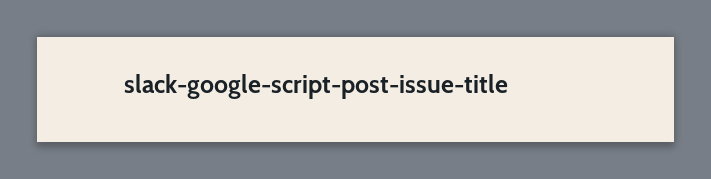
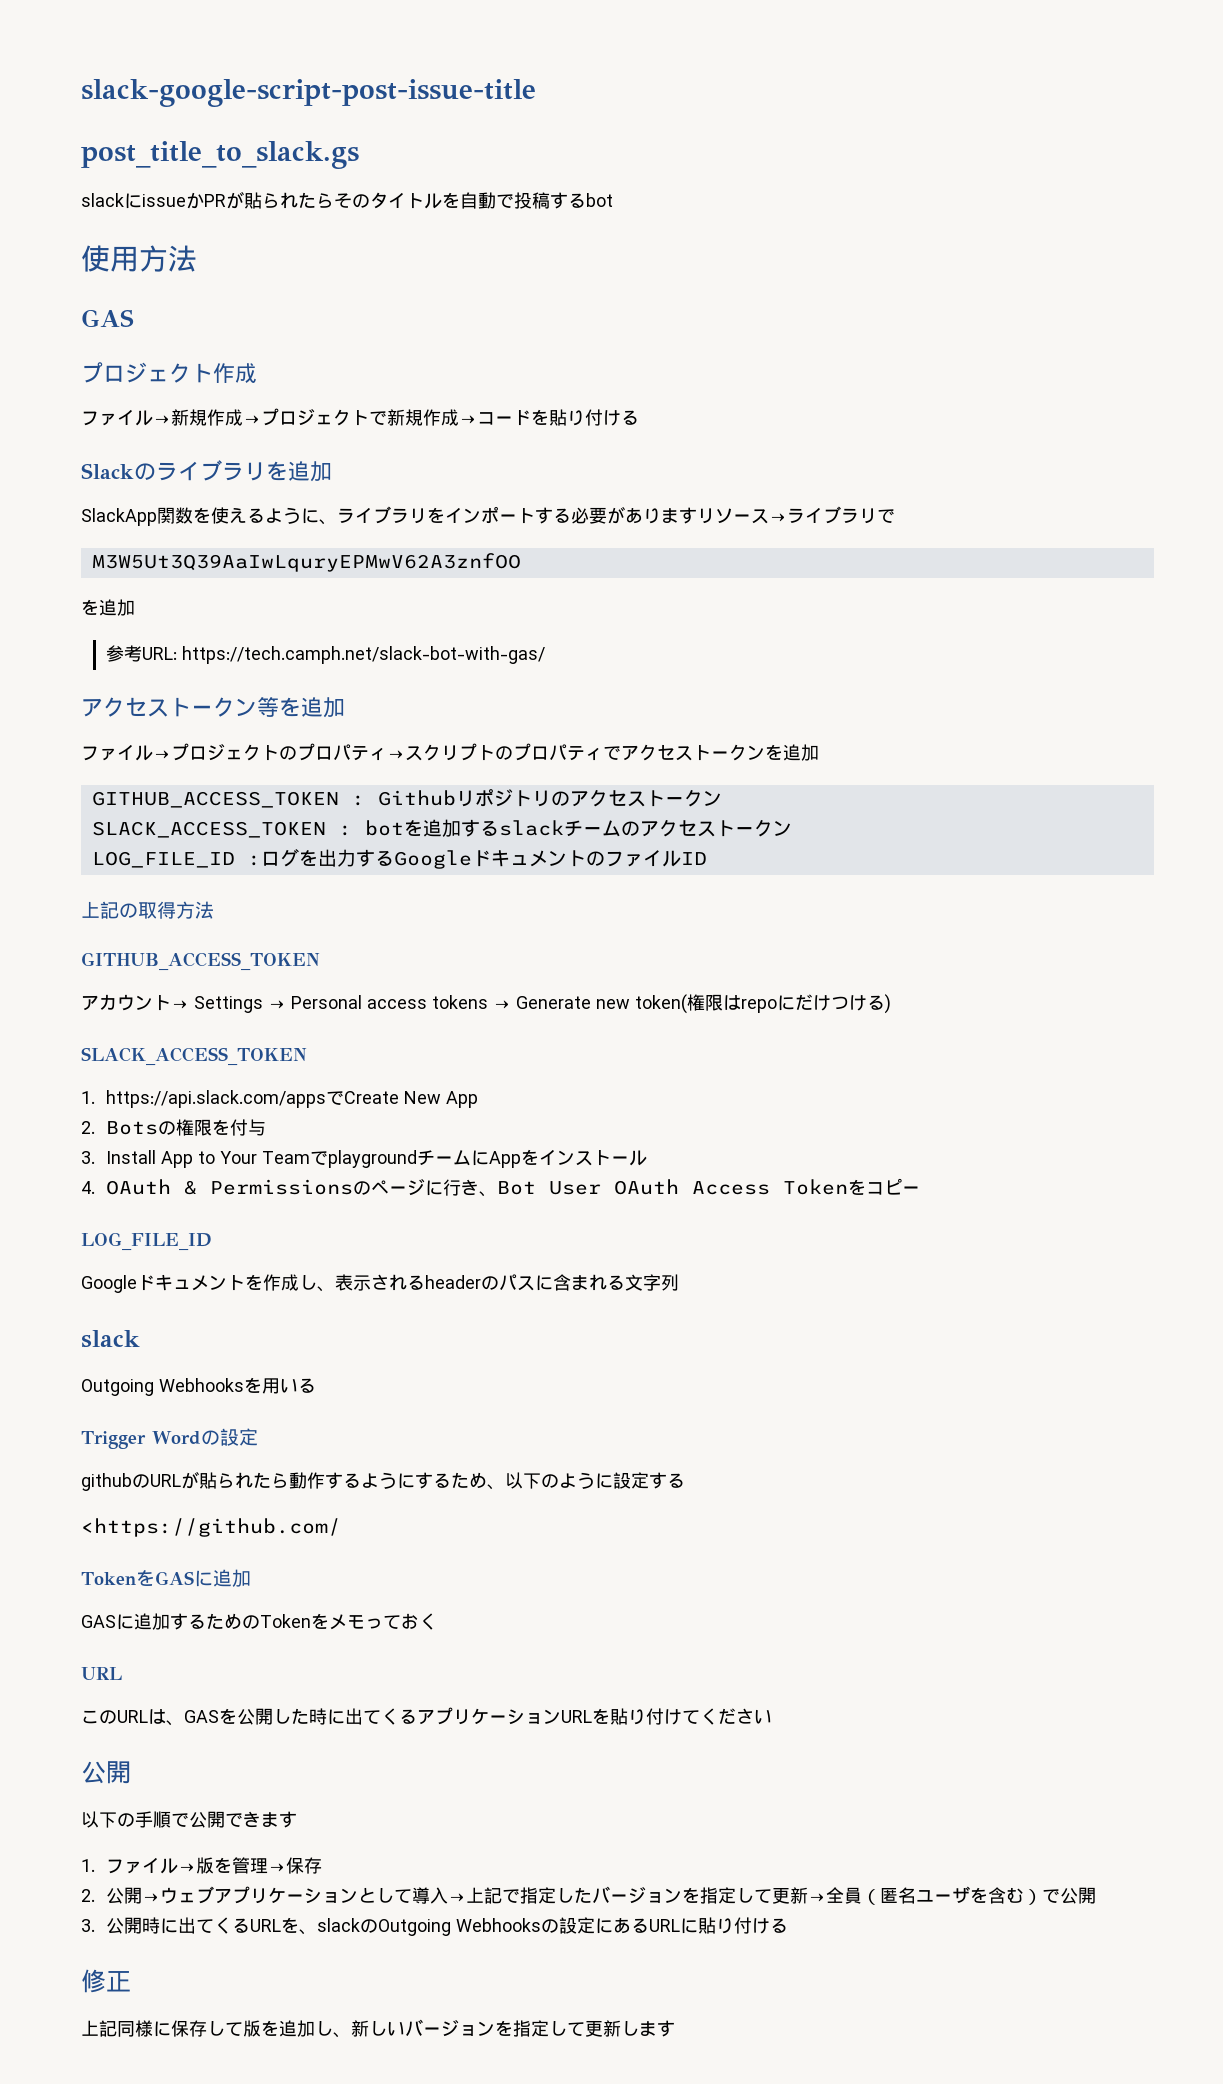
(508, 86) none -> [81,141,359,169] [81,191,613,209] [81,245,197,272] [81,309,134,327] [81,362,257,383] [81,408,639,426] [81,460,332,482] [81,506,895,526] [91,553,521,572] [81,599,135,616] [106,645,546,664] [81,697,345,718] [81,743,819,761] [91,789,722,808] [91,819,792,838] [91,849,707,869] [81,901,214,919] [81,952,320,971] [81,994,891,1014] [81,1047,307,1066] [81,1090,479,1108] [81,1119,267,1136] [81,1149,648,1168] [81,1178,921,1197] [81,1232,212,1251] [81,1274,679,1293] [81,1330,140,1348] [81,1377,316,1396] [81,1428,258,1449] [81,1471,685,1491] [81,1518,341,1537] [81,1569,251,1587] [81,1613,437,1630] [81,1667,122,1680] [81,1707,772,1726] [81,1761,131,1784] [81,1811,297,1828] [81,1857,323,1874] [81,1886,1097,1905] [81,1917,789,1936] [81,1969,131,1993] [81,2019,675,2038] // post_title_to_slack.gs // slackにissueかPRが貼られたらそのタイトルを自動で投稿するbot // 使用方法 // GAS // プロジェクト作成 // ファイル→新規作成→プロジェクトで新規作成→コードを貼り付ける // Slackのライブラリを追加 // SlackApp関数を使えるように、ライブラリをインポートする必要がありますリソース→ライブラリで // M3W5Ut3Q39AaIwLquryEPMwV62A3znfOO // を追加 // 参考URL: https://tech.camph.net/slack-bot-with-gas/ // アクセストークン等を追加 // ファイル→プロジェクトのプロパティ→スクリプトのプロパティでアクセストークンを追加 // GITHUB_ACCESS_TOKEN : Githubリポジトリのアクセストークン // SLACK_ACCESS_TOKEN : botを追加するslackチームのアクセストークン // LOG_FILE_ID :ログを出力するGoogleドキュメントのファイルID // 上記の取得方法 // GITHUB_ACCESS_TOKEN // アカウント→ Settings → Personal access tokens → Generate new token(権限はrepoにだけつける) // SLACK_ACCESS_TOKEN // 1. https://api.slack.com/appsでCreate New App // 2. Botsの権限を付与 // 3. Install App to Your TeamでplaygroundチームにAppをインストール // 4. OAuth & Permissionsのページに行き、Bot User OAuth Access Tokenをコピー // LOG_FILE_ID // Googleドキュメントを作成し、表示されるheaderのパスに含まれる文字列 // slack // Outgoing Webhooksを用いる // Trigger Wordの設定 // githubのURLが貼られたら動作するようにするため、以下のように設定する // <https://github.com/ // TokenをGASに追加 // GASに追加するためのTokenをメモっておく // URL // このURLは、GASを公開した時に出てくるアプリケーションURLを貼り付けてください // 公開 // 以下の手順で公開できます // 1.ファイル→版を管理→保存 // 2.公開→ウェブアプリケーションとして導入→上記で指定したバージョンを指定して更新→全員（匿名ユーザを含む）で公開 // 3.公開時に出てくるURLを、slackのOutgoing Webhooksの設定にあるURLに貼り付ける // 修正 // 上記同様に保存して版を追加し、新しいバージョンを指定して更新します

